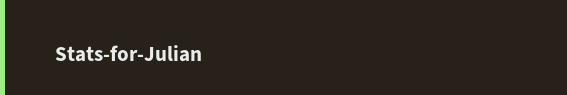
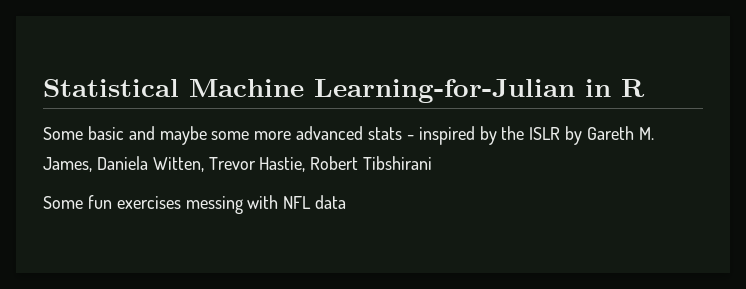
[55,45,202,62] Stats-for-Julian -> [43,79,645,103] [43,126,654,145] [43,156,433,172] [43,195,347,214] Statistical Machine Learning-for-Julian in R // Some basic and maybe some more advanced stats - inspired by the ISLR by Gareth M. James, Daniela Witten, Trevor Hastie, Robert Tibshirani // Some fun exercises messing with NFL data

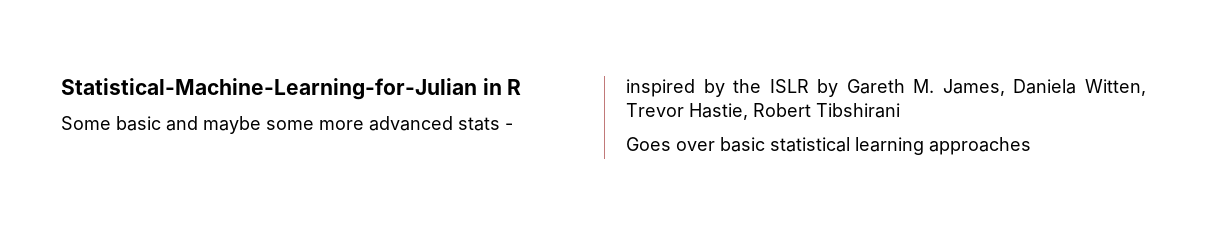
[43,79,575,103] Statistical Machine Learning-for-Julian -> [61,78,477,100] Statistical-Machine-Learning-for-Julian
[43,195,347,214] Some fun exercises messing with NFL data -> [626,137,1031,155] Goes over basic statistical learning approaches

